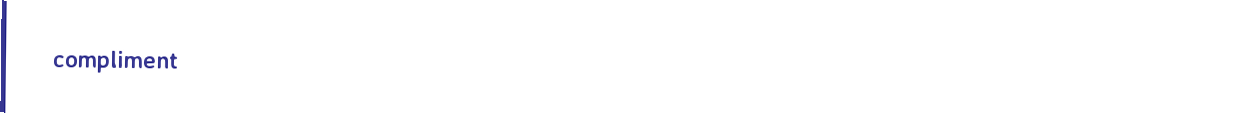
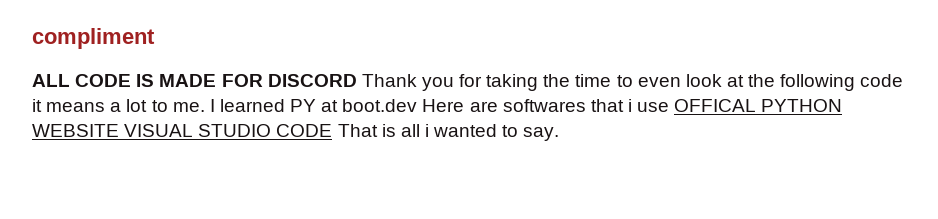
(179, 62) none -> [32,74,904,91] [32,99,843,112] [32,124,560,141] // ALL CODE IS MADE FOR DISCORD Thank you for taking the time to even look at the following code it means a lot to me. I learned PY at boot.dev Here are softwares that i use OFFICAL PYTHON WEBSITE VISUAL STUDIO CODE That is all i wanted to say.

